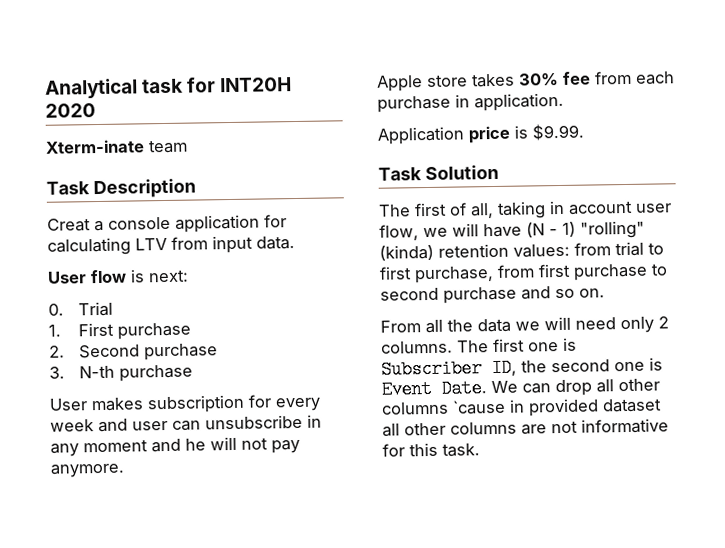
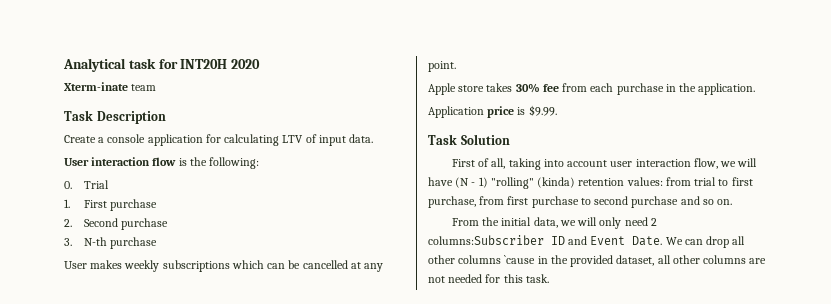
[47,218,91,232] Creat -> [64,135,96,143] Create
[171,236,208,250] from -> [305,134,317,143] of
(87, 277) none -> [91,157,151,166] interaction
[148,269,189,283] next: -> [189,157,260,169] the following:
[147,394,321,414] [50,414,322,433] [50,436,300,457] [50,463,125,478] subscription for every week and user can unsubscribe in any moment and he will not pay anymore. -> [124,260,384,272] [428,61,456,72] weekly subscriptions which can be cancelled at any point.
(470, 101) none -> [679,83,697,92] the
[378,202,447,217] The first -> [451,159,475,167] First
[549,200,565,215] in -> [543,159,564,167] into
(672, 208) none -> [635,159,691,167] interaction
[425,316,669,334] [381,337,577,354] [381,357,663,379] all the data we will need only 2 columns. The first one is Subscriber ID, the second one is -> [482,217,657,229] [428,235,588,245] the initial data, we will only need 2 columns:Subscriber ID and
[528,398,662,417] provided dataset -> [550,255,655,267] the provided dataset,
[581,418,669,434] informative -> [448,274,483,283] needed

